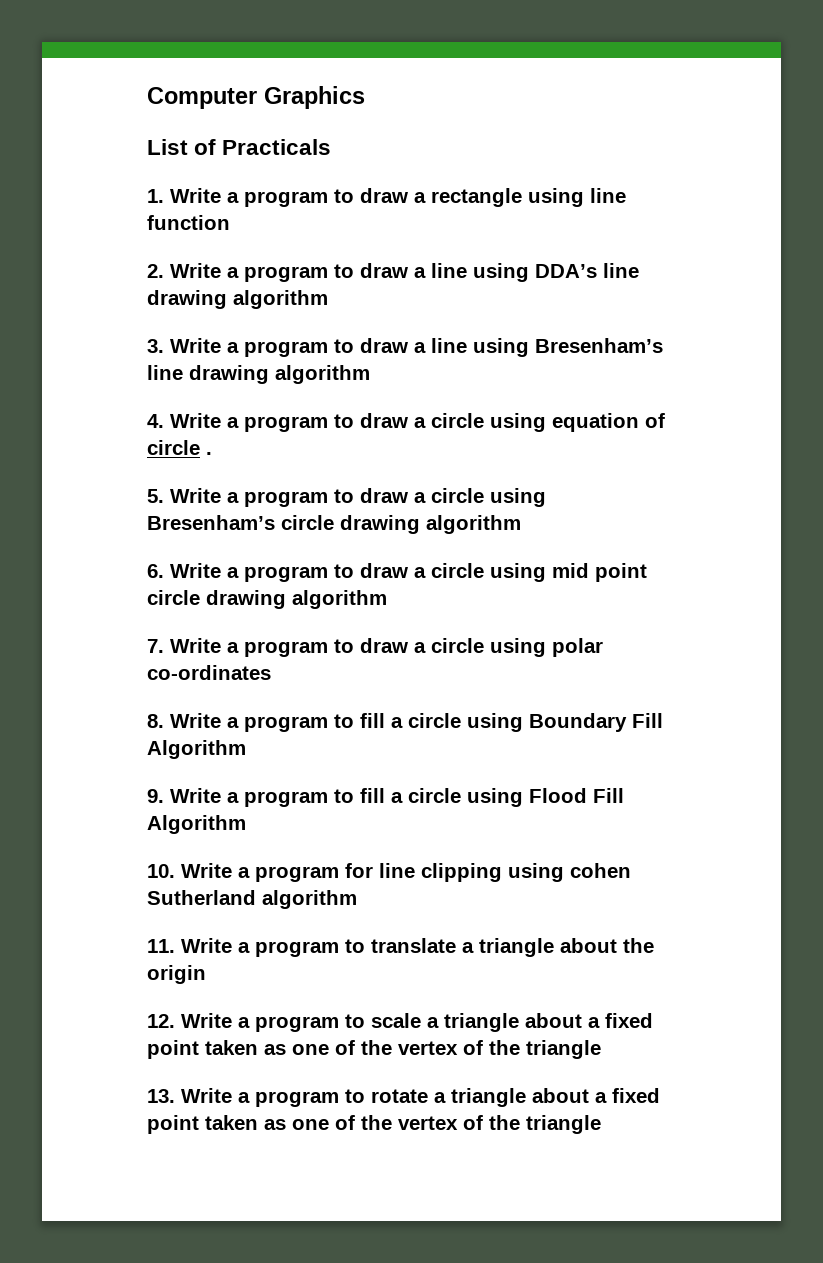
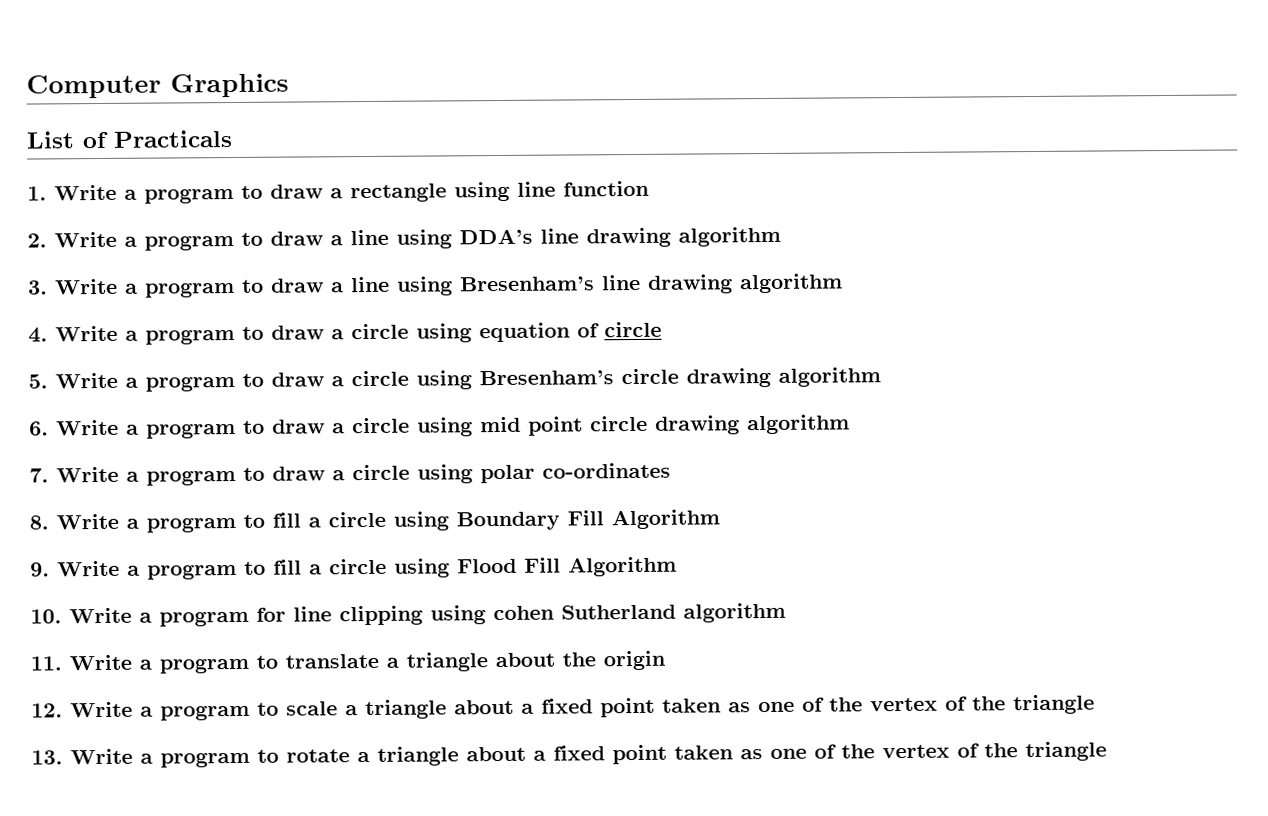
[206,452,212,455] . -> (662, 329) none

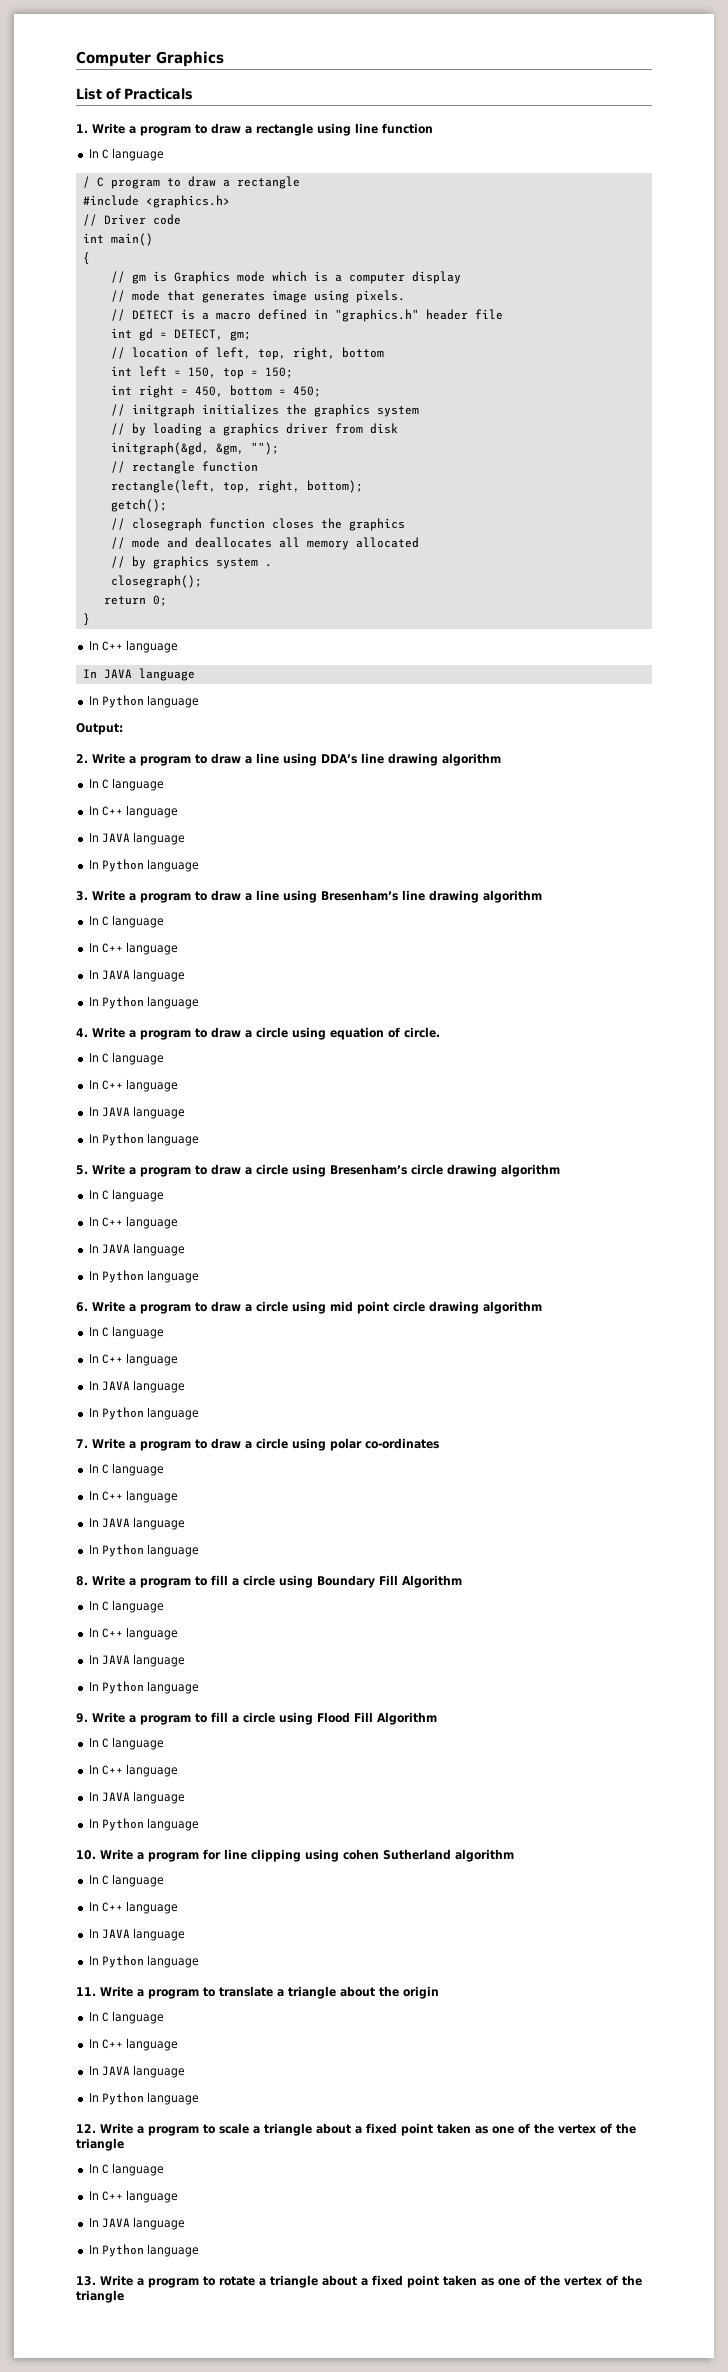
(649, 188) none -> [88,148,164,161] [82,176,300,189] [82,195,230,208] [82,214,181,226] [82,233,153,246] [82,252,90,265] [110,271,461,284] [110,290,405,303] [110,309,503,322] [110,328,251,341] [110,347,384,360] [110,366,293,379] [110,385,321,398] [110,404,419,417] [110,423,398,436] [110,442,279,455] [110,461,258,474] [110,480,363,493] [110,499,167,512] [110,518,405,531] [110,537,419,550] [110,556,272,569] [110,575,202,588] [103,595,167,606] [82,613,90,626] [88,640,178,653] [82,668,195,681] [88,695,199,708] [76,723,123,735] // In C language // / C program to draw a rectangle // #include <graphics.h> // // Driver code // int main() // { // // gm is Graphics mode which is a computer display // // mode that generates image using pixels. // // DETECT is a macro defined in "graphics.h" header file // int gd = DETECT, gm; // // location of left, top, right, bottom // int left = 150, top = 150; // int right = 450, bottom = 450; // // initgraph initializes the graphics system // // by loading a graphics driver from disk // initgraph(&gd, &gm, ""); // // rectangle function // rectangle(left, top, right, bottom); // getch(); // // closegraph function closes the graphics // // mode and deallocates all memory allocated // // by graphics system . // closegraph(); // return 0; // } // In C++ language // In JAVA language // In Python language // Output:
(781, 236) none -> [88,778,164,791] [88,805,178,818] [88,832,185,845] [88,859,199,872] // In C language // In C++ language // In JAVA language // In Python language
(843, 283) none -> [88,915,164,928] [88,942,178,955] [88,969,185,982] [88,996,199,1009] // In C language // In C++ language // In JAVA language // In Python language
[604,321,662,338] circle -> [404,1027,440,1038] [88,1052,164,1065] [88,1079,178,1092] [88,1106,185,1119] [88,1133,199,1146] circle. // In C language // In C++ language // In JAVA language // In Python language
(881, 377) none -> [88,1189,164,1202] [88,1216,178,1229] [88,1243,185,1256] [88,1270,199,1283] // In C language // In C++ language // In JAVA language // In Python language
(850, 424) none -> [88,1326,164,1339] [88,1353,178,1366] [88,1380,185,1393] [88,1407,199,1420] // In C language // In C++ language // In JAVA language // In Python language
(671, 470) none -> [88,1463,164,1476] [88,1490,178,1503] [88,1517,185,1530] [88,1544,199,1557] // In C language // In C++ language // In JAVA language // In Python language
(720, 519) none -> [88,1600,164,1613] [88,1627,178,1640] [88,1654,185,1667] [88,1681,199,1694] // In C language // In C++ language // In JAVA language // In Python language
(677, 566) none -> [88,1737,164,1750] [88,1764,178,1777] [88,1791,185,1804] [88,1818,199,1831] // In C language // In C++ language // In JAVA language // In Python language
(786, 612) none -> [88,1874,164,1887] [88,1901,178,1914] [88,1928,185,1941] [88,1955,199,1968] // In C language // In C++ language // In JAVA language // In Python language
(665, 660) none -> [88,2011,164,2024] [88,2038,178,2051] [88,2065,185,2078] [88,2092,199,2105] // In C language // In C++ language // In JAVA language // In Python language
(1095, 704) none -> [88,2163,164,2176] [88,2190,178,2203] [88,2217,185,2230] [88,2244,199,2257] // In C language // In C++ language // In JAVA language // In Python language

